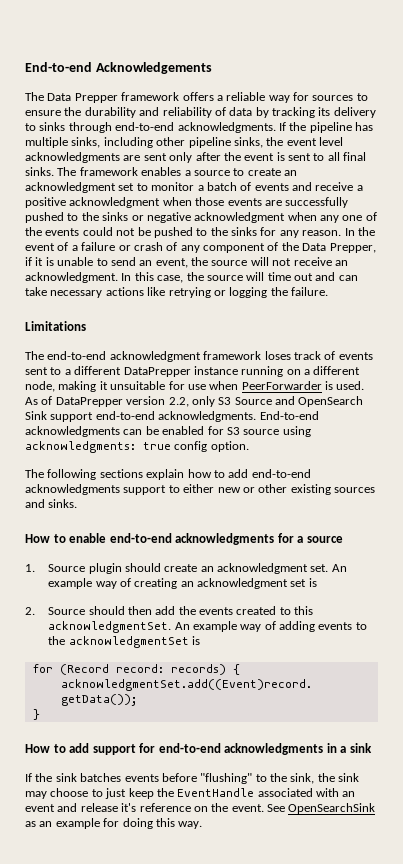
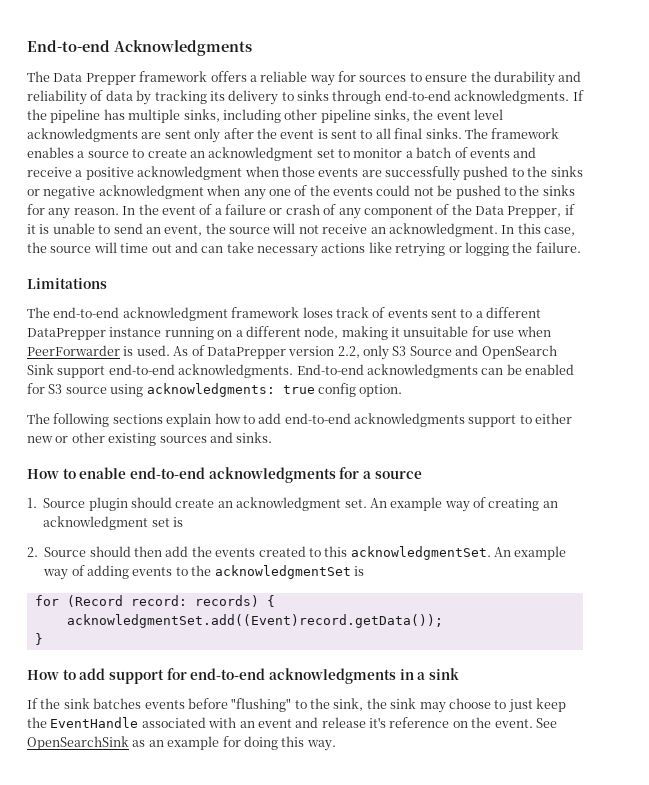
[25,62,212,74] End-to-end Acknowledgements -> [27,40,252,56] End-to-end Acknowledgments

